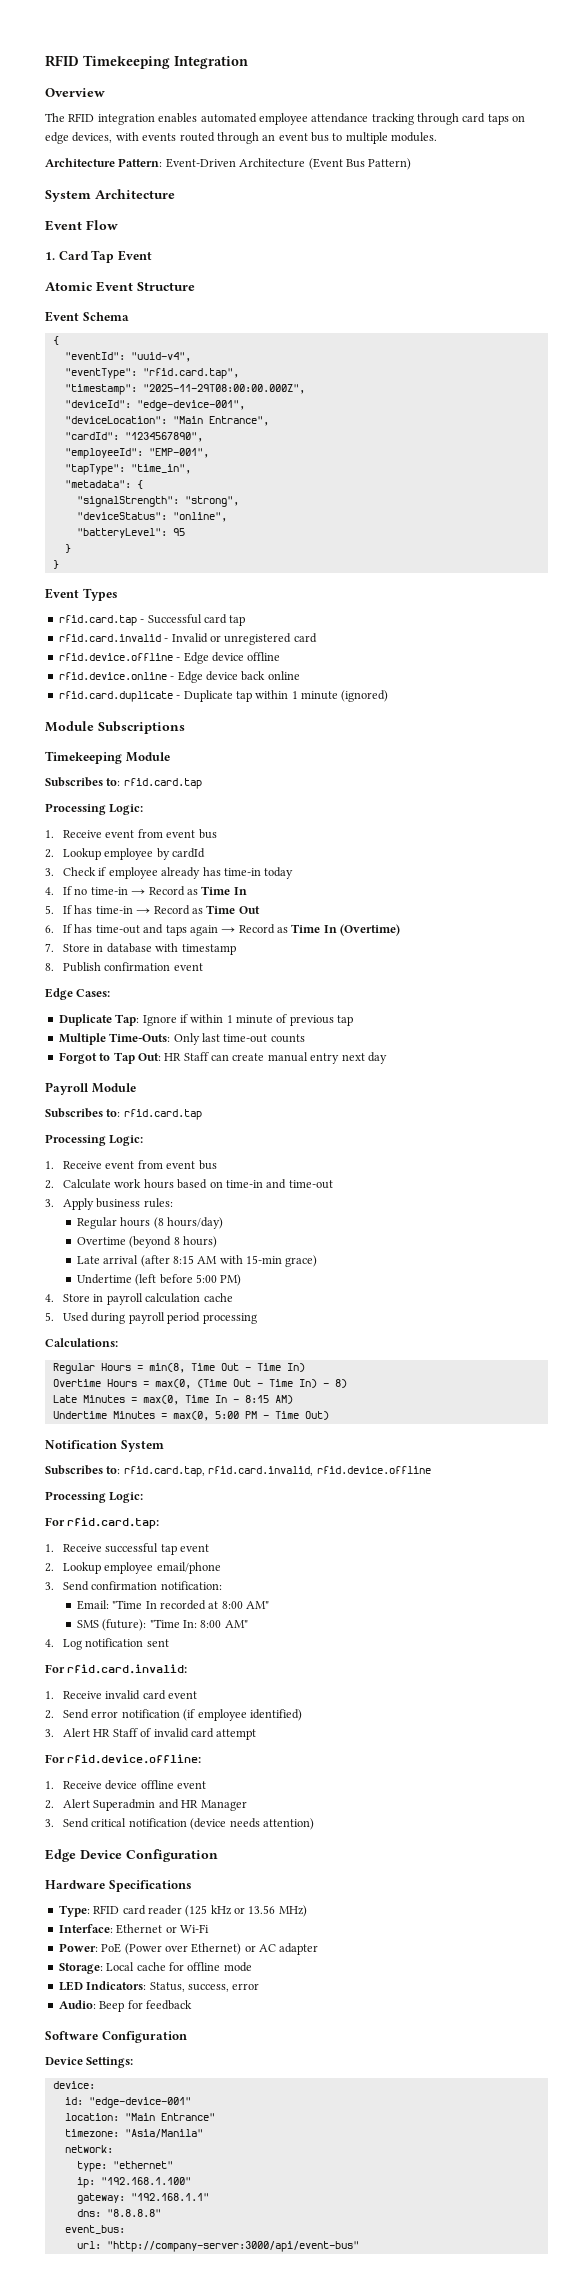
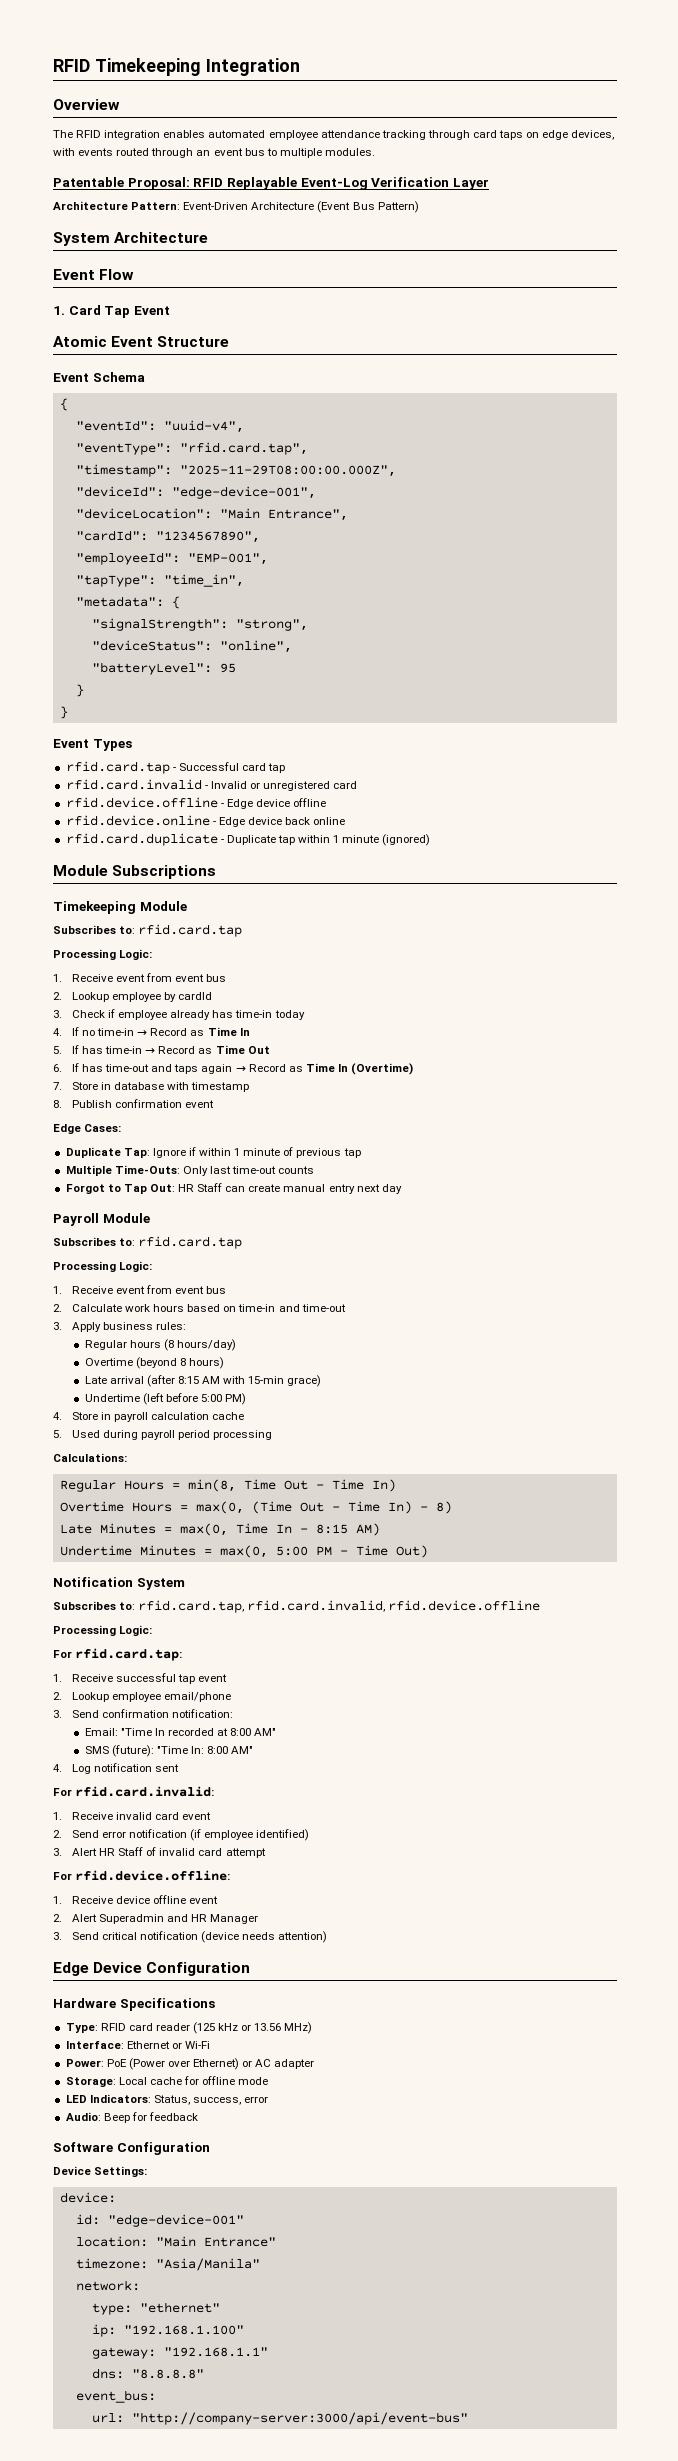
(438, 137) none -> [53,177,489,190] // Patentable Proposal: RFID Replayable Event-Log Verification Layer

